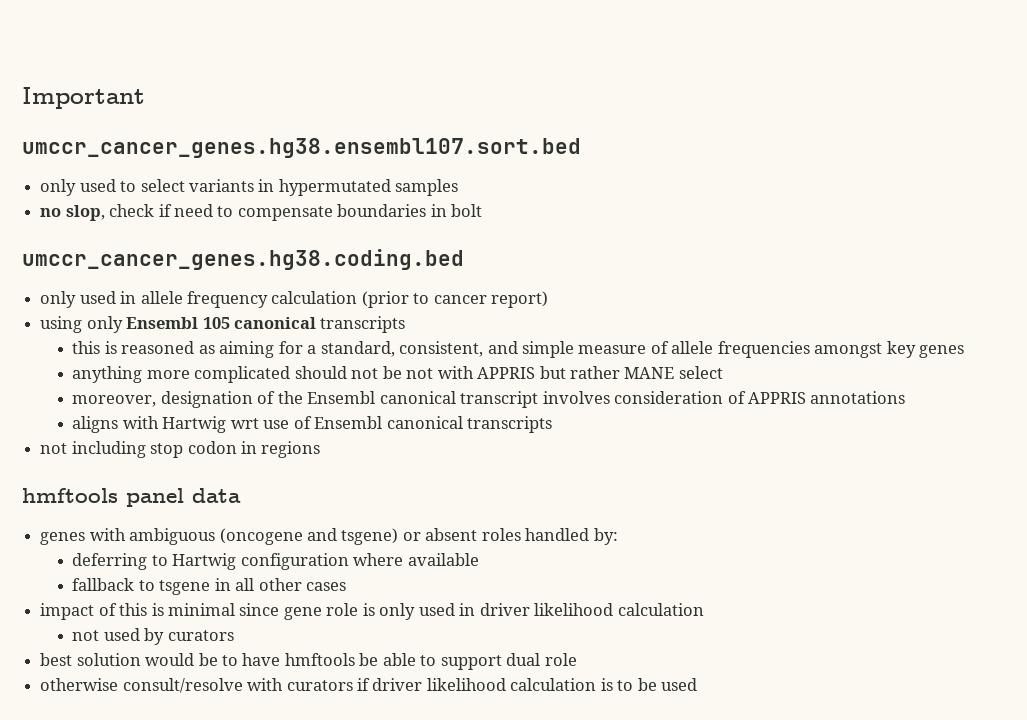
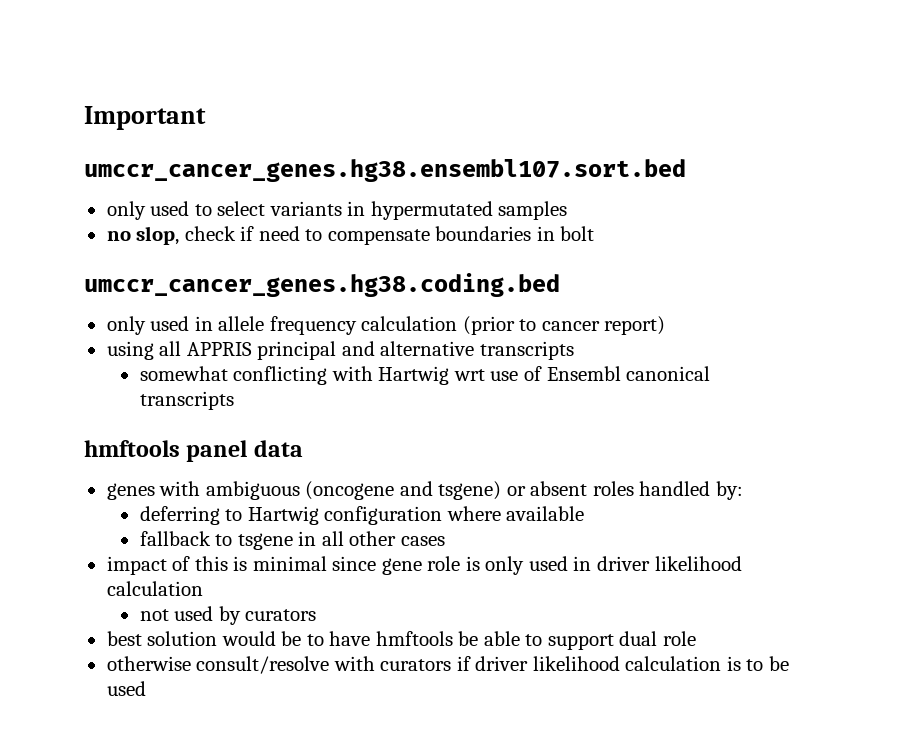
[86,316,406,333] [72,341,965,358] [72,366,723,383] [72,391,906,408] [72,416,119,433] only Ensembl 105 canonical transcripts // this is reasoned as aiming for a standard, consistent, and simple measure of allele frequencies amongst key genes // anything more complicated should not be not with APPRIS but rather MANE select // moreover, designation of the Ensembl canonical transcript involves consideration of APPRIS annotations // aligns -> [159,341,574,360] [139,366,328,385] all APPRIS principal and alternative transcripts // somewhat conflicting
[40,441,321,458] // not including stop codon in regions -> (234, 400) none

